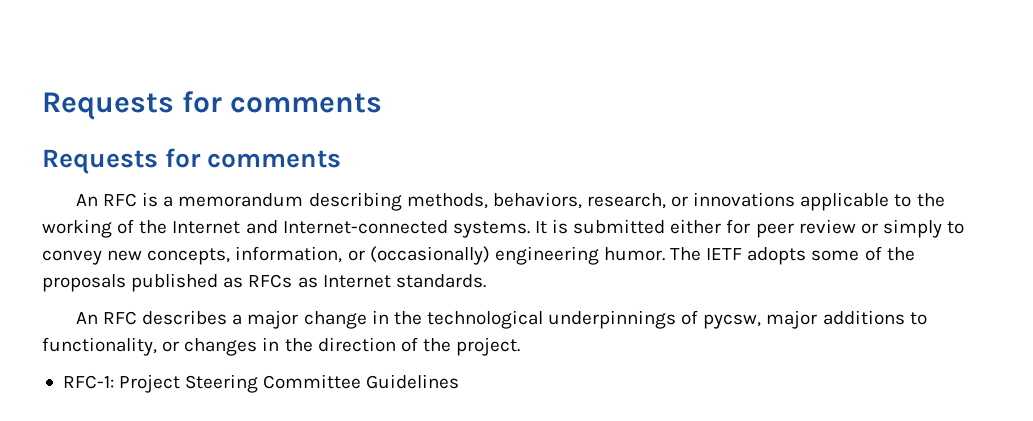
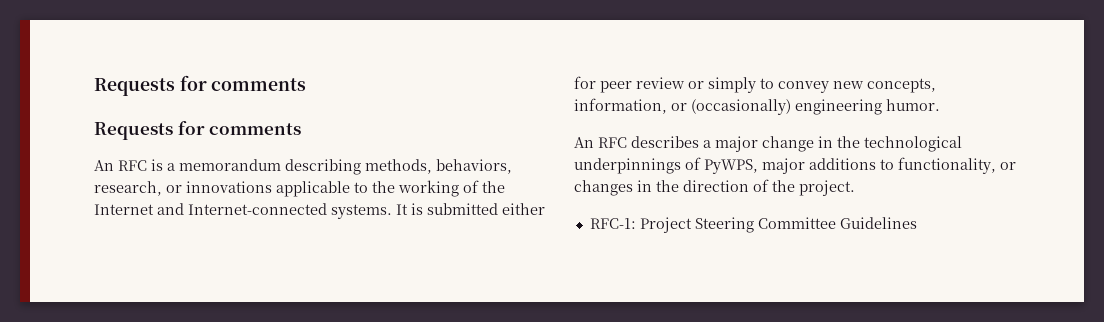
[670,246,915,265] [42,273,486,292] The IETF adopts some of the proposals published as RFCs as Internet standards. -> (940, 105) none
[703,314,762,329] pycsw, -> [704,159,758,174] PyWPS,

